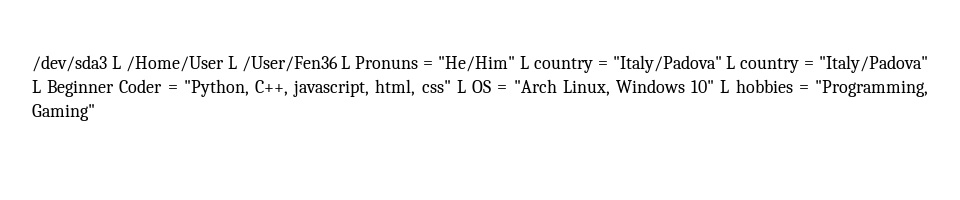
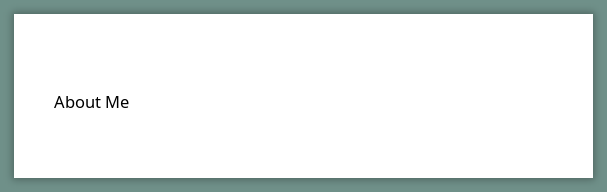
[32,55,928,73] [32,79,929,97] [32,104,95,121] /dev/sda3 L /Home/User L /User/Fen36 L Pronuns = "He/Him" L country = "Italy/Padova" L country = "Italy/Padova" L Beginner Coder = "Python, C++, javascript, html, css" L OS = "Arch Linux, Windows 10" L hobbies = "Programming, Gaming" -> [54,96,130,108] About Me

